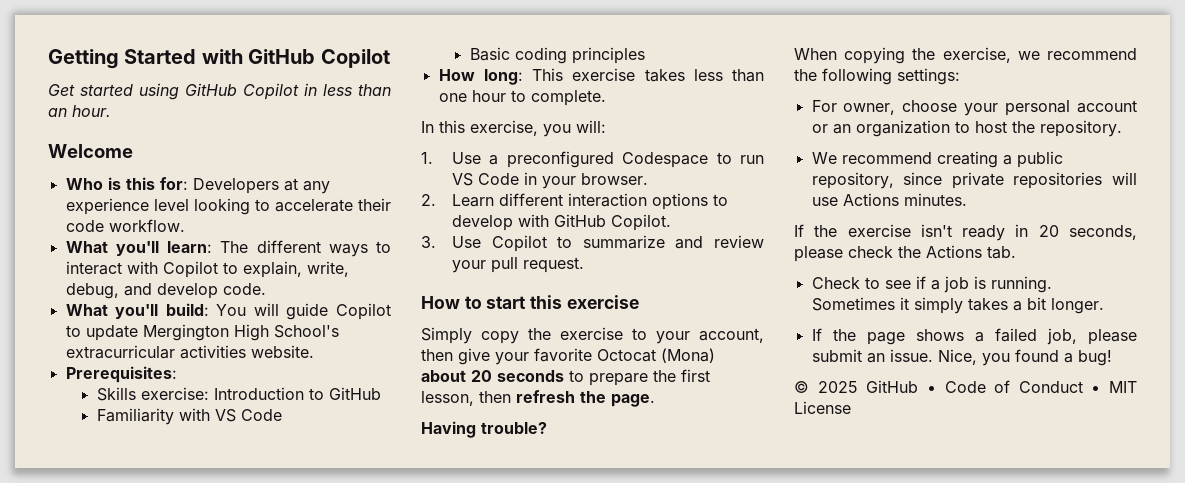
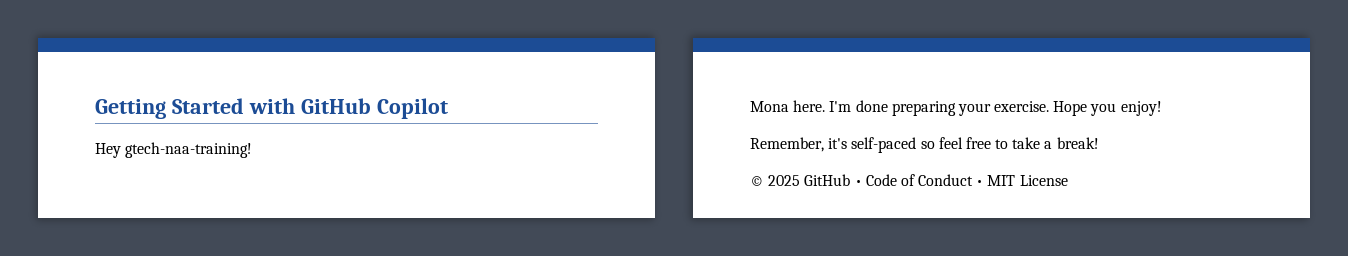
[48,83,391,100] [48,105,111,117] [48,144,133,158] [65,177,330,194] [65,198,391,215] [65,219,185,232] [65,240,391,257] [65,261,349,278] [65,283,266,299] [65,303,391,320] [65,324,339,341] [65,345,314,359] [65,366,177,383] [96,387,381,401] [96,408,282,425] [469,47,645,64] [438,68,764,85] [438,90,606,106] [421,120,606,137] [421,151,764,168] [451,172,648,189] [421,193,728,210] [451,214,671,231] [421,235,764,252] [451,257,584,273] [421,295,639,309] [421,327,764,344] [421,348,715,365] [421,369,710,386] [421,390,655,407] [421,421,547,438] [794,47,1137,64] [794,68,960,85] [811,100,1137,116] [811,120,1122,137] [811,151,1063,168] [811,172,1137,189] [811,193,967,206] [794,224,1137,241] [794,245,1016,262] [811,276,1052,293] [811,297,1104,314] [811,328,1137,345] [811,349,1112,366] Get started using GitHub Copilot in less than an hour. // Welcome // Who is this for: Developers at any experience level looking to accelerate their code workflow. // What you'll learn: The different ways to interact with Copilot to explain, write, debug, and develop code. // What you'll build: You will guide Copilot to update Mergington High School's extracurricular activities website. // Prerequisites: // Skills exercise: Introduction to GitHub // Familiarity with VS Code // Basic coding principles // How long: This exercise takes less than one hour to complete. // In this exercise, you will: // 1. Use a preconfigured Codespace to run VS Code in your browser. // 2. Learn different interaction options to develop with GitHub Copilot. // 3. Use Copilot to summarize and review your pull request. // How to start this exercise // Simply copy the exercise to your account, then give your favorite Octocat (Mona) about 20 seconds to prepare the first lesson, then refresh the page. // Having trouble? // When copying the exercise, we recommend the following settings: // For owner, choose your personal account or an organization to host the repository. // We recommend creating a public repository, since private repositories will use Actions minutes. // If the exercise isn't ready in 20 seconds, please check the Actions tab. // Check to see if a job is running. Sometimes it simply takes a bit longer. // If the page shows a failed job, please submit an issue. Nice, you found a bug! -> [95,142,253,158] [750,100,1162,116] [750,137,1099,153] Hey gtech-naa-training! // Mona here. I'm done preparing your exercise. Hope you enjoy! // Remember, it's self-paced so feel free to take a break!

